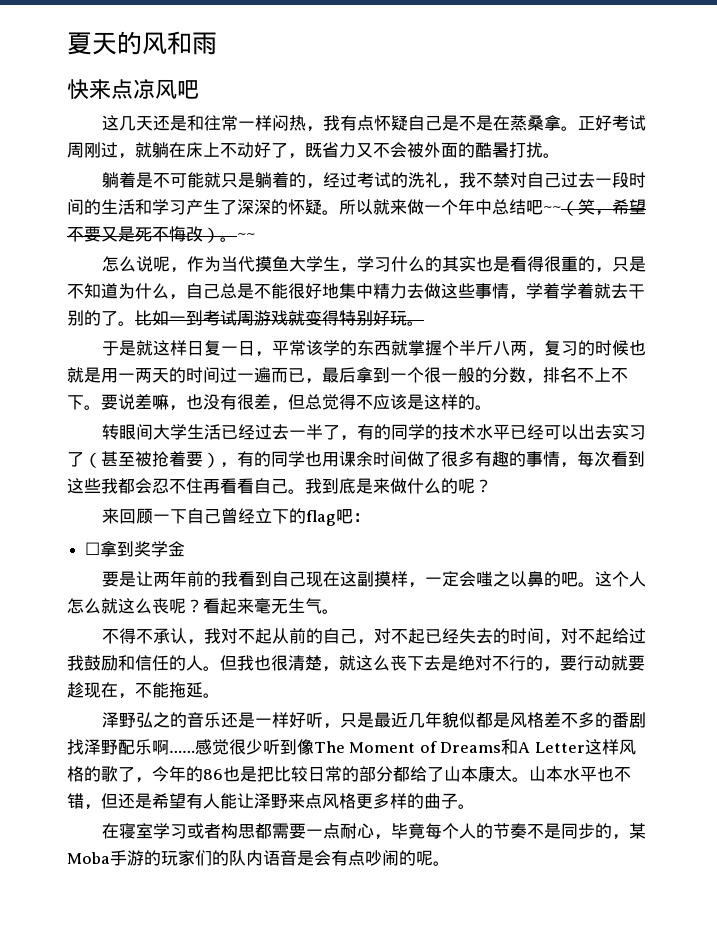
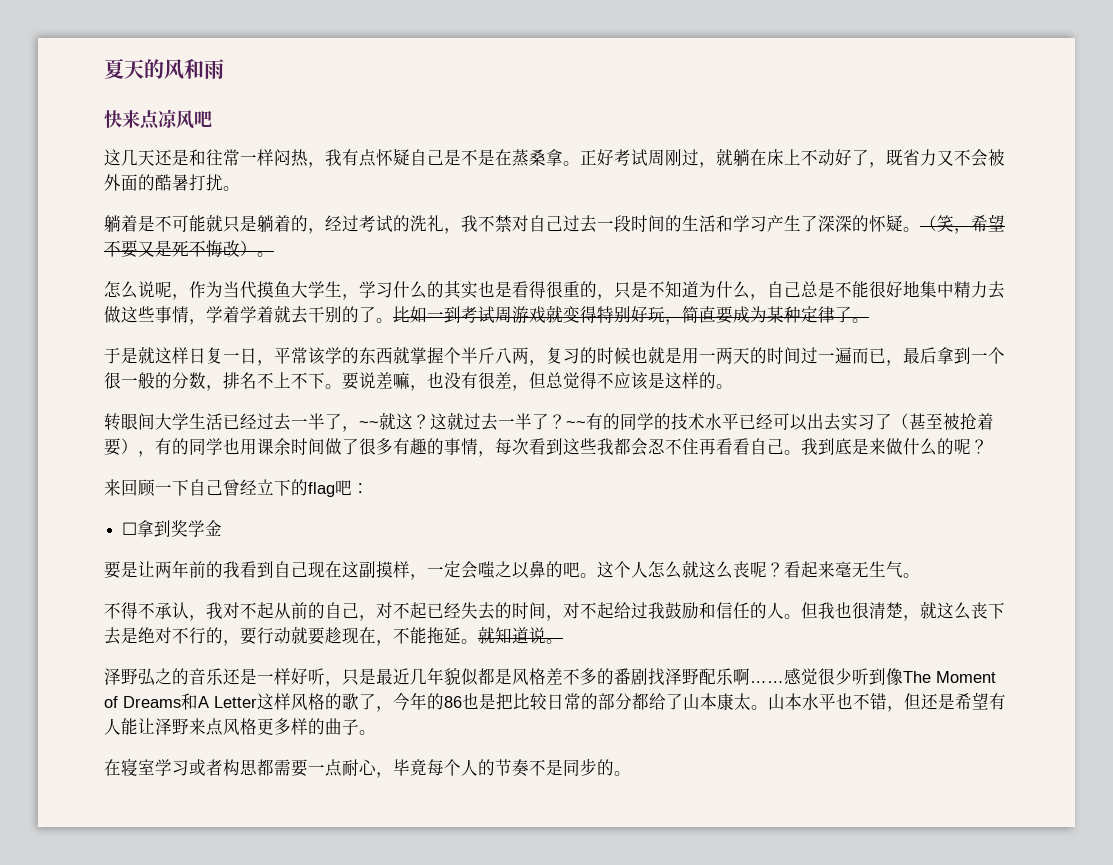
[339,198,561,215] 所以就来做一个年中总结吧~~ -> (920, 229) none
[237,233,255,240] ~~ -> (274, 254) none
(407, 318) none -> [665,306,852,325] ，简直要成为某种定律了
(357, 438) none -> [359,413,586,431] ~~就这？这就过去一半了？~~
(220, 695) none -> [478,627,563,644] 就知道说。
[611,823,646,840] [67,850,433,866] ，某Moba手游的玩家们的队内语音是会有点吵闹的呢 -> (614, 767) none

